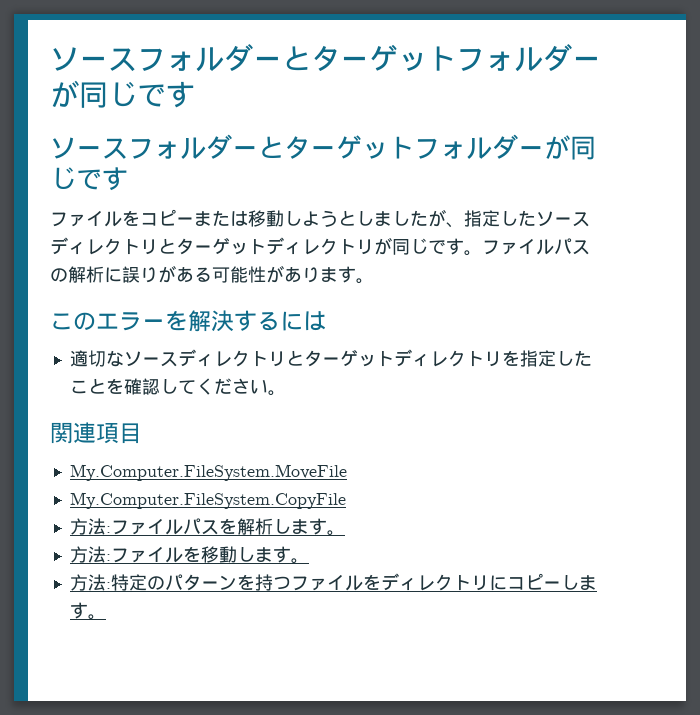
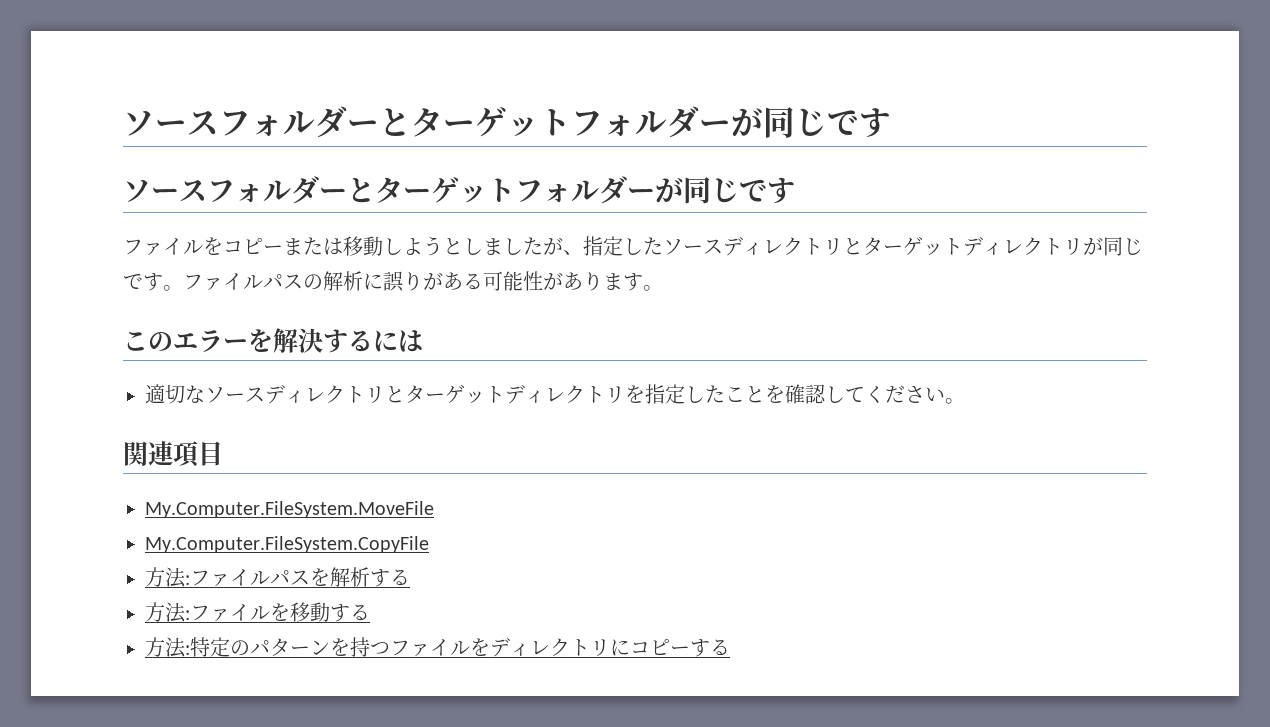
[272,518,345,536] します。 -> [370,569,410,587] する
[236,546,309,564] します。 -> [330,604,370,622] する
[560,575,597,590] [69,602,106,620] します。 -> [690,639,730,657] する

